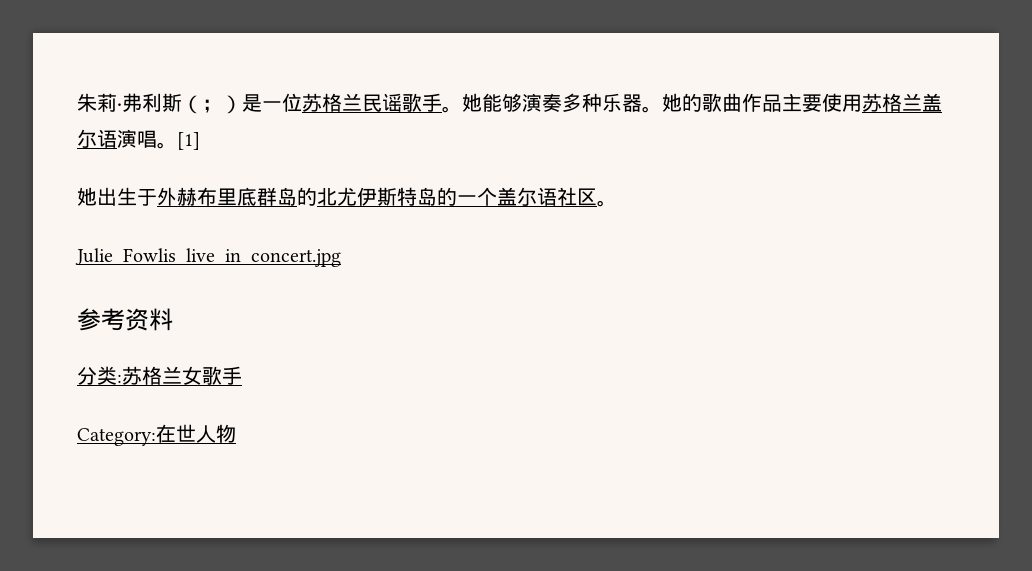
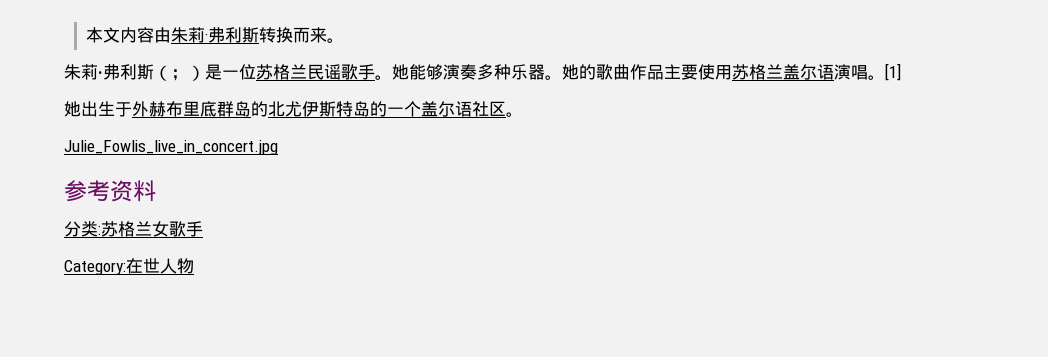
(77, 102) none -> [86,27,345,43] 本文内容由朱莉·弗利斯转换而来。 //

